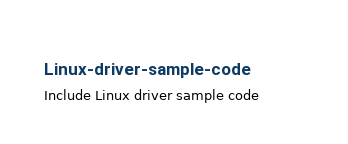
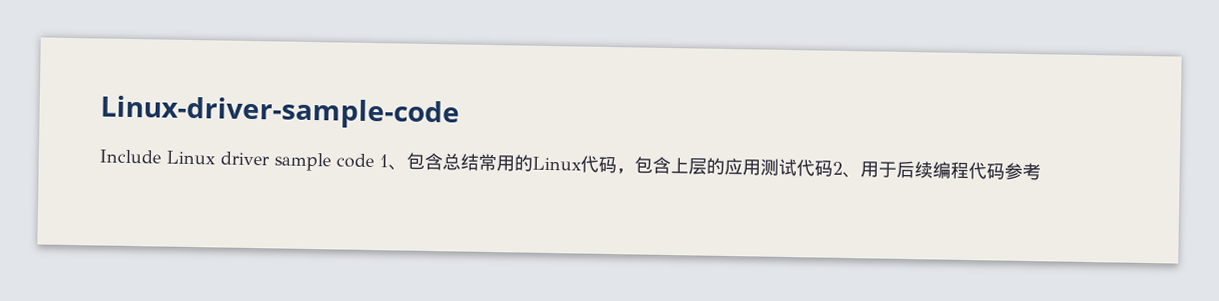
(259, 94) none -> [379,152,1041,181] 1、包含总结常用的Linux代码，包含上层的应用测试代码2、用于后续编程代码参考

